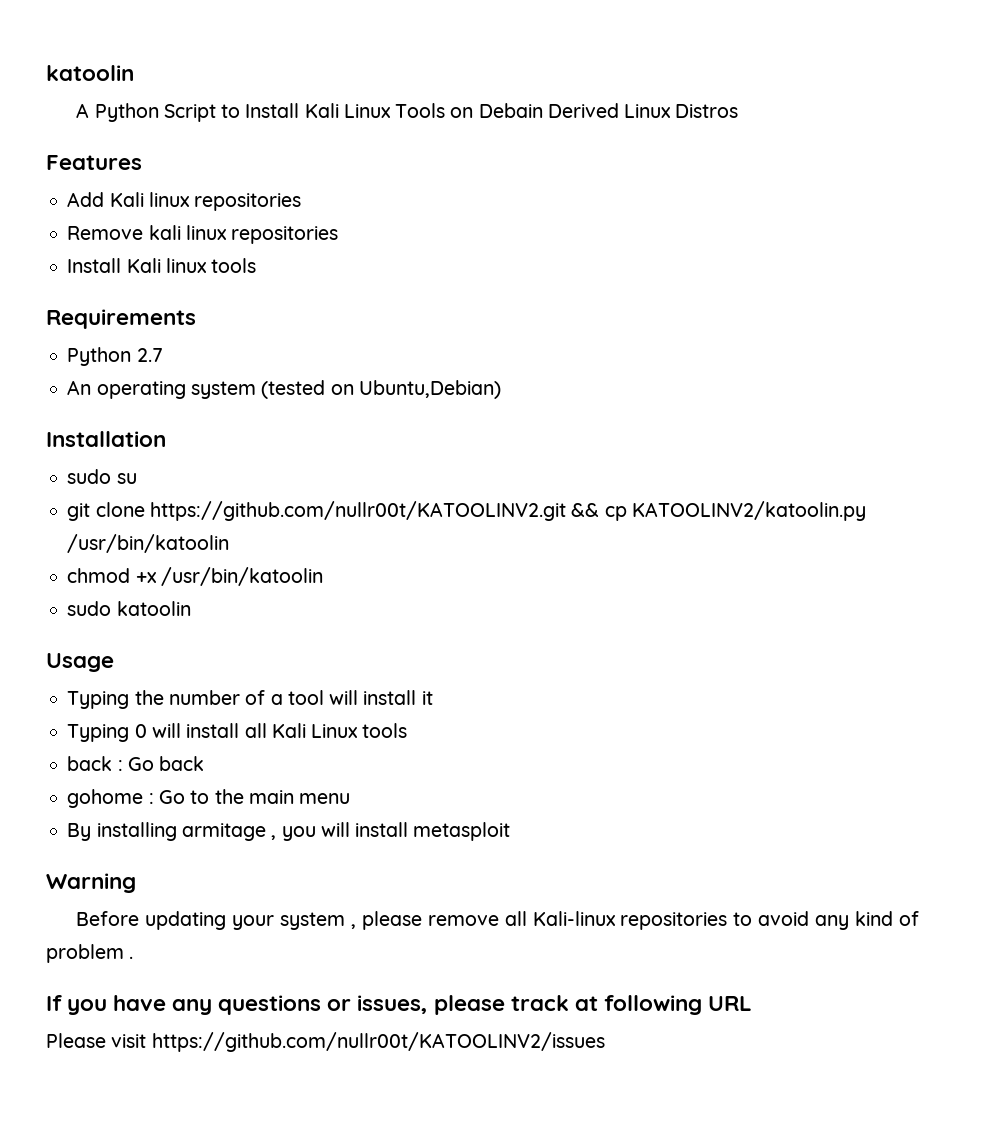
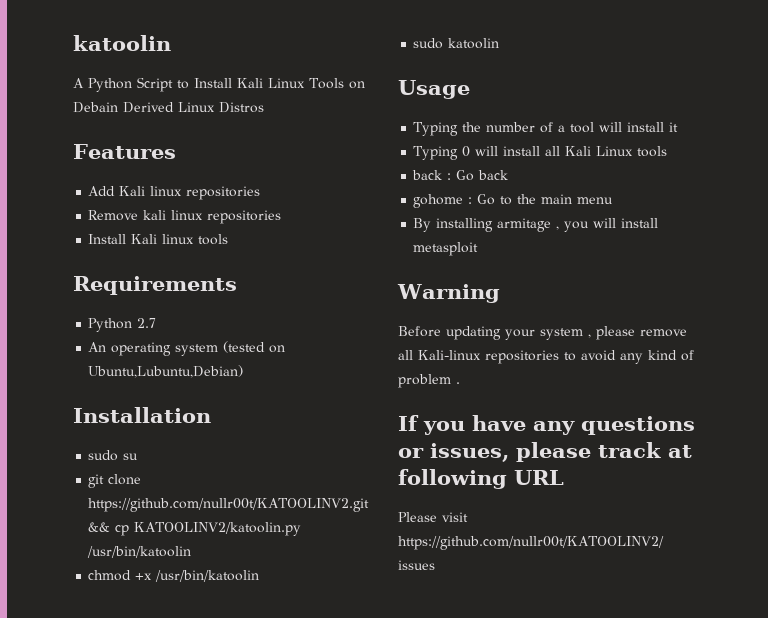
[358,380,501,399] Ubuntu,Debian) -> [88,365,244,378] Ubuntu,Lubuntu,Debian)

